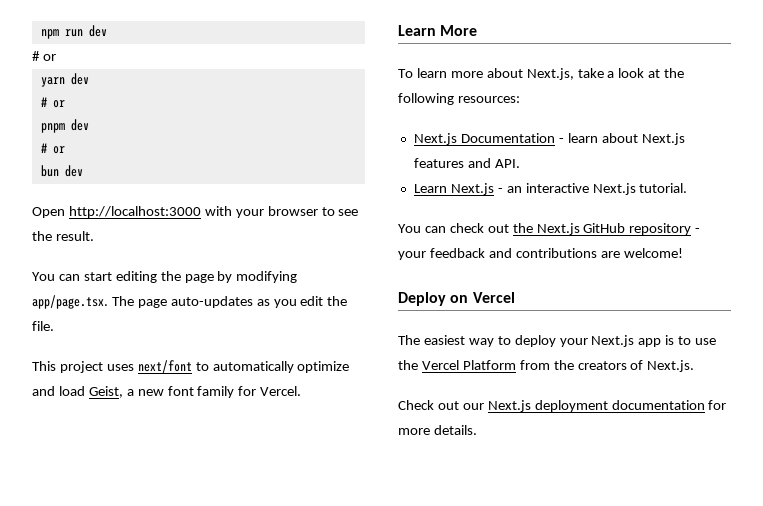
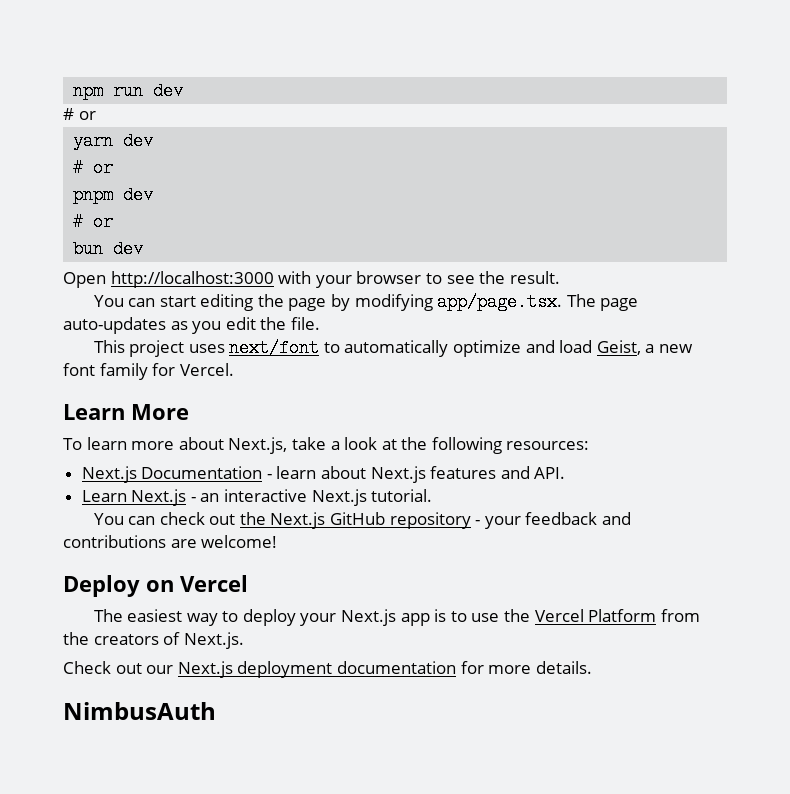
(477, 430) none -> [63,702,216,720] // NimbusAuth

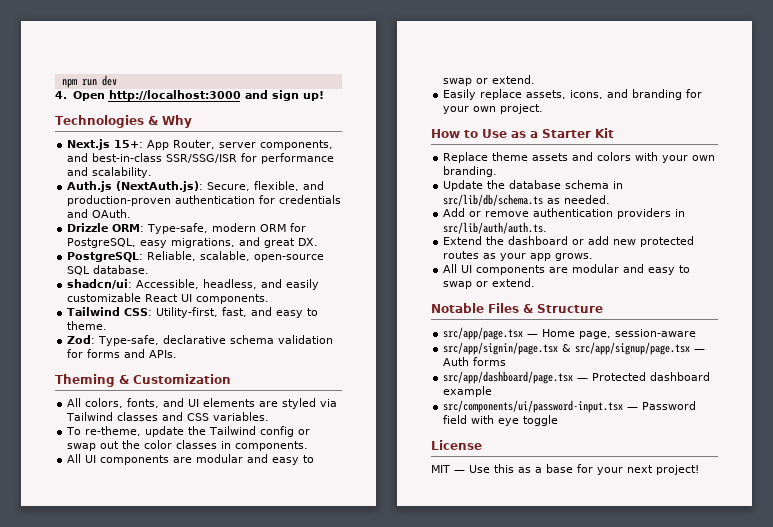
[63,108,96,120] [73,132,154,150] [73,159,114,177] [73,186,154,204] [73,213,114,231] [73,240,144,258] [63,271,560,288] [93,293,639,311] [63,317,320,334] [93,339,693,357] [63,363,234,380] [63,404,189,420] [63,437,590,454] [81,466,566,483] [81,489,433,506] [93,512,631,529] [63,535,278,548] [63,575,248,597] [93,609,700,626] [63,632,244,649] [63,661,592,678] [63,702,216,720] # or // yarn dev // # or // pnpm dev // # or // bun dev // Open http://localhost:3000 with your browser to see the result. // You can start editing the page by modifying app/page.tsx. The page auto-updates as you edit the file. // This project uses next/font to automatically optimize and load Geist, a new font family for Vercel. // Learn More // To learn more about Next.js, take a look at the following resources: // Next.js Documentation - learn about Next.js features and API. // Learn Next.js - an interactive Next.js tutorial. // You can check out the Next.js GitHub repository - your feedback and contributions are welcome! // Deploy on Vercel // The easiest way to deploy your Next.js app is to use the Vercel Platform from the creators of Next.js. // Check out our Next.js deployment documentation for more details. // NimbusAuth -> [55,90,324,101] [55,115,192,128] [67,139,334,150] [67,153,335,164] [67,167,153,178] [67,181,325,192] [67,195,342,206] [67,209,132,218] [67,223,307,234] [67,237,319,248] [67,251,325,262] [67,265,150,275] [67,279,320,290] [67,293,270,304] [67,307,319,318] [67,321,108,330] [67,335,334,346] [67,349,178,358] [55,374,231,387] [67,398,338,409] [66,412,270,421] [66,426,311,437] [67,440,309,451] [67,454,315,465] [443,75,536,86] [443,89,703,100] [443,104,544,114] [431,128,614,138] [443,152,716,163] [443,166,498,177] [443,180,624,191] [443,194,611,206] [443,208,686,219] [443,222,548,234] [443,236,695,247] [443,251,594,261] [443,264,691,275] [443,278,536,289] [431,303,603,313] [443,327,697,340] [443,342,706,355] [443,357,507,366] [443,371,711,384] [443,386,493,397] [443,400,697,413] [443,415,559,426] [431,440,482,450] [431,464,699,475] 4. Open http://localhost:3000 and sign up! // Technologies & Why // Next.js 15+: App Router, server components, and best-in-class SSR/SSG/ISR for performance and scalability. // Auth.js (NextAuth.js): Secure, flexible, and production-proven authentication for credentials and OAuth. // Drizzle ORM: Type-safe, modern ORM for PostgreSQL, easy migrations, and great DX. // PostgreSQL: Reliable, scalable, open-source SQL database. // shadcn/ui: Accessible, headless, and easily customizable React UI components. // Tailwind CSS: Utility-first, fast, and easy to theme. // Zod: Type-safe, declarative schema validation for forms and APIs. // Theming & Customization // All colors, fonts, and UI elements are styled via Tailwind classes and CSS variables. // To re-theme, update the Tailwind config or swap out the color classes in components. // All UI components are modular and easy to swap or extend. // Easily replace assets, icons, and branding for your own project. // How to Use as a Starter Kit // Replace theme assets and colors with your own branding. // Update the database schema in src/lib/db/schema.ts as needed. // Add or remove authentication providers in src/lib/auth/auth.ts. // Extend the dashboard or add new protected routes as your app grows. // All UI components are modular and easy to swap or extend. // Notable Files & Structure // src/app/page.tsx — Home page, session-aware // src/app/signin/page.tsx & src/app/signup/page.tsx — Auth forms // src/app/dashboard/page.tsx — Protected dashboard example // src/components/ui/password-input.tsx — Password field with eye toggle // License // MIT — Use this as a base for your next project!

